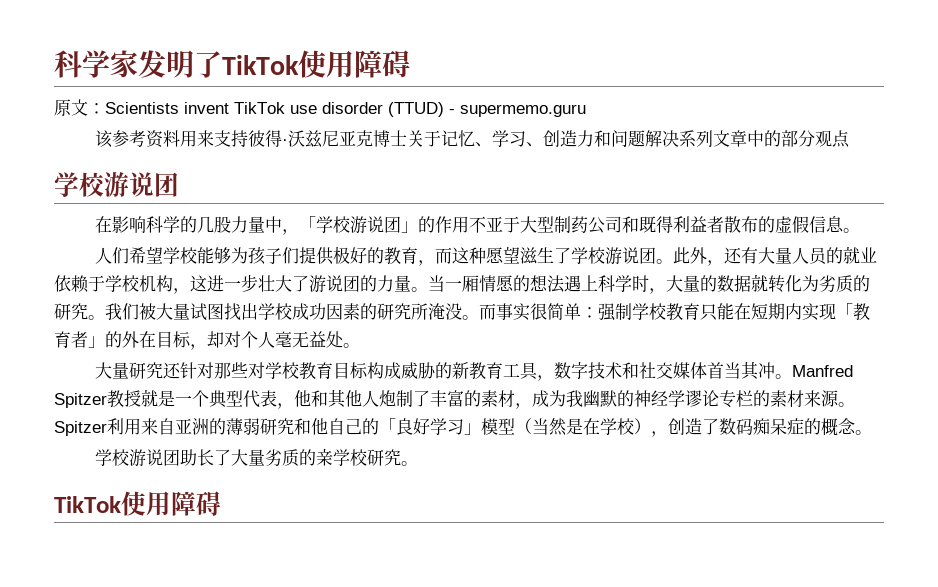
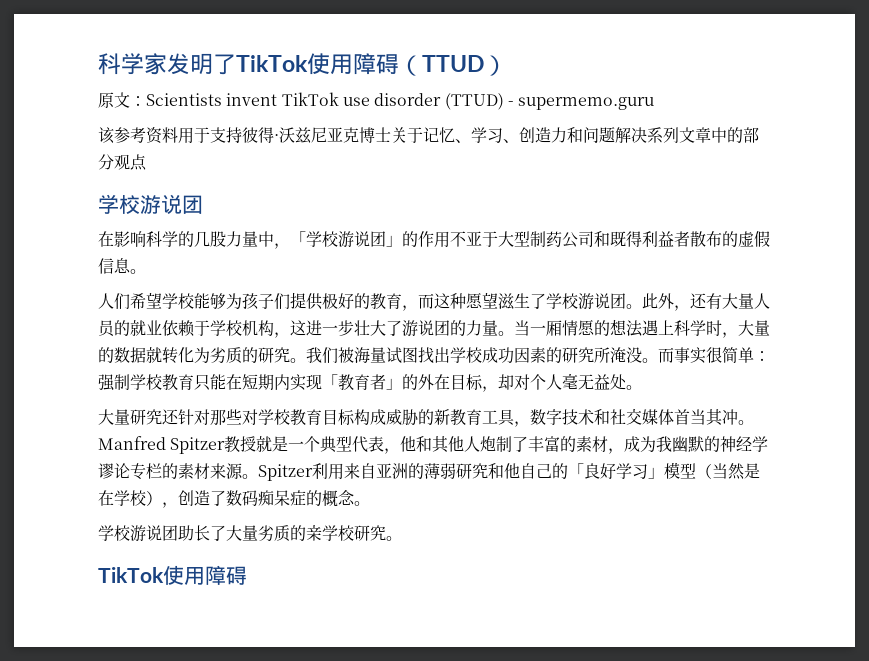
(410, 64) none -> [399,55,507,76] （TTUD）
[197,130,215,147] 来 -> [194,127,210,143] 于
[156,303,173,320] 大 -> [354,347,370,364] 海

